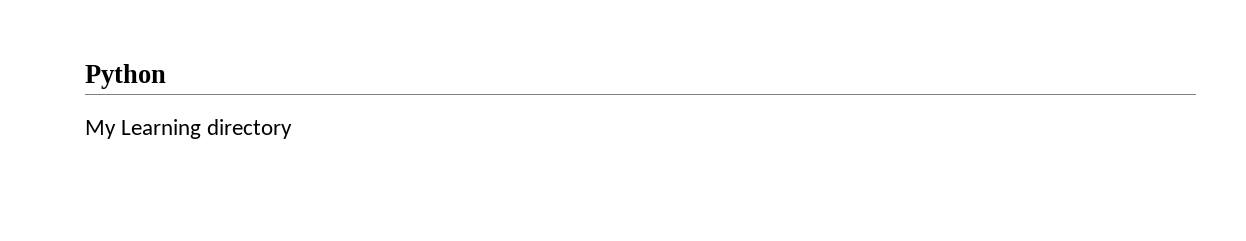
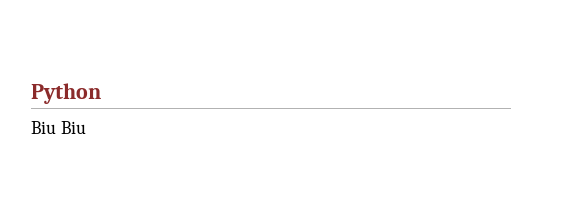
[85,119,293,139] My Learning directory -> [31,121,86,134] Biu Biu

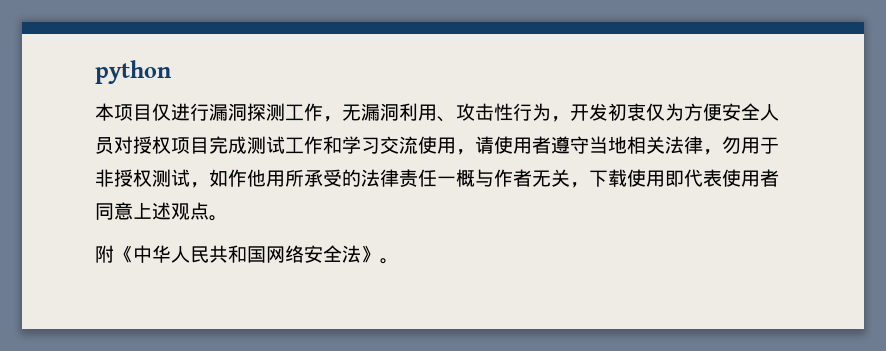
[31,83,101,104] [31,121,86,134] Python // Biu Biu -> [95,60,171,84] [95,103,779,122] [95,136,779,155] [95,169,779,188] [95,202,228,221] [95,245,399,264] python // 本项目仅进行漏洞探测工作，无漏洞利用、攻击性行为，开发初衷仅为方便安全人员对授权项目完成测试工作和学习交流使用，请使用者遵守当地相关法律，勿用于非授权测试，如作他用所承受的法律责任一概与作者无关，下载使用即代表使用者同意上述观点。 // 附《中华人民共和国网络安全法》。

